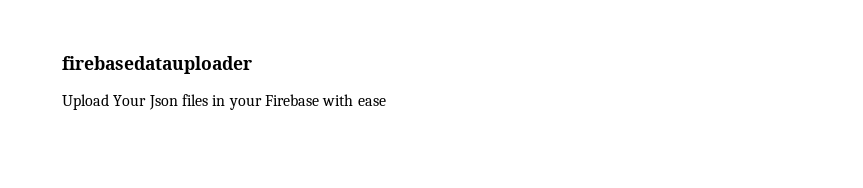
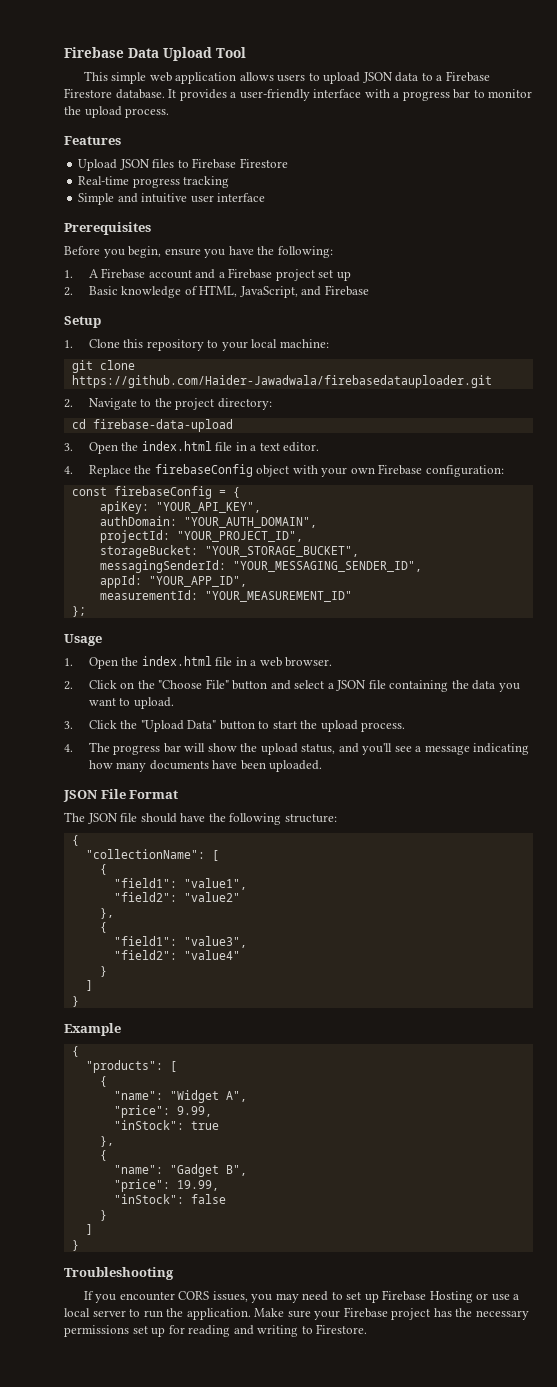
[62,56,252,74] [62,94,386,110] firebasedatauploader // Upload Your Json files in your Firebase with ease -> [64,47,246,61] [83,71,490,84] [64,88,533,101] [64,106,170,118] [64,136,121,145] [78,158,288,171] [78,176,230,188] [78,193,266,205] [64,222,151,235] [64,246,333,258] [64,268,351,281] [64,285,369,298] [64,316,101,328] [64,339,329,351] [71,360,135,373] [71,375,492,388] [64,398,272,410] [71,419,233,432] [64,441,320,454] [64,464,504,477] [71,486,240,499] [99,501,261,514] [99,516,317,528] [99,530,303,543] [99,545,359,558] [99,560,422,573] [99,575,247,588] [99,590,352,602] [71,606,86,617] [64,634,102,646] [64,656,333,669] [64,679,520,692] [88,697,174,709] [64,720,406,732] [64,742,530,755] [88,760,323,772] [63,789,179,802] [64,812,337,825] [71,835,79,846] [85,849,219,861] [99,864,107,875] [113,878,247,890] [113,892,240,902] [99,908,114,919] [99,922,107,933] [113,936,247,948] [113,950,240,960] [99,966,107,977] [85,980,93,991] [71,996,79,1007] [64,1023,121,1036] [71,1046,79,1057] [85,1060,177,1073] [99,1076,107,1087] [113,1090,247,1103] [113,1105,212,1118] [113,1120,219,1130] [99,1136,114,1147] [99,1150,107,1161] [113,1164,247,1177] [113,1179,219,1192] [113,1194,226,1204] [99,1210,107,1221] [85,1224,93,1235] [71,1240,79,1251] [64,1267,174,1280] [83,1290,520,1303] [64,1307,529,1320] [64,1324,368,1337] Firebase Data Upload Tool // This simple web application allows users to upload JSON data to a Firebase Firestore database. It provides a user-friendly interface with a progress bar to monitor the upload process. // Features // Upload JSON files to Firebase Firestore // Real-time progress tracking // Simple and intuitive user interface // Prerequisites // Before you begin, ensure you have the following: // 1. A Firebase account and a Firebase project set up // 2. Basic knowledge of HTML, JavaScript, and Firebase // Setup // 1. Clone this repository to your local machine: // git clone https://github.com/Haider-Jawadwala/firebasedatauploader.git // 2. Navigate to the project directory: // cd firebase-data-upload // 3. Open the index.html file in a text editor. // 4. Replace the firebaseConfig object with your own Firebase configuration: // const firebaseConfig = { // apiKey: "YOUR_API_KEY", // authDomain: "YOUR_AUTH_DOMAIN", // projectId: "YOUR_PROJECT_ID", // storageBucket: "YOUR_STORAGE_BUCKET", // messagingSenderId: "YOUR_MESSAGING_SENDER_ID", // appId: "YOUR_APP_ID", // measurementId: "YOUR_MEASUREMENT_ID" // }; // Usage // 1. Open the index.html file in a web browser. // 2. Click on the "Choose File" button and select a JSON file containing the data you want to upload. // 3. Click the "Upload Data" button to start the upload process. // 4. The progress bar will show the upload status, and you'll see a message indicating how many documents have been uploaded. // JSON File Format // The JSON file should have the following structure: // { // "collectionName": [ // { // "field1": "value1", // "field2": "value2" // }, // { // "field1": "value3", // "field2": "value4" // } // ] // } // Example // { // "products": [ // { // "name": "Widget A", // "price": 9.99, // "inStock": true // }, // { // "name": "Gadget B", // "price": 19.99, // "inStock": false // } // ] // } // Troubleshooting // If you encounter CORS issues, you may need to set up Firebase Hosting or use a local server to run the application. Make sure your Firebase project has the necessary permissions set up for reading and writing to Firestore.

